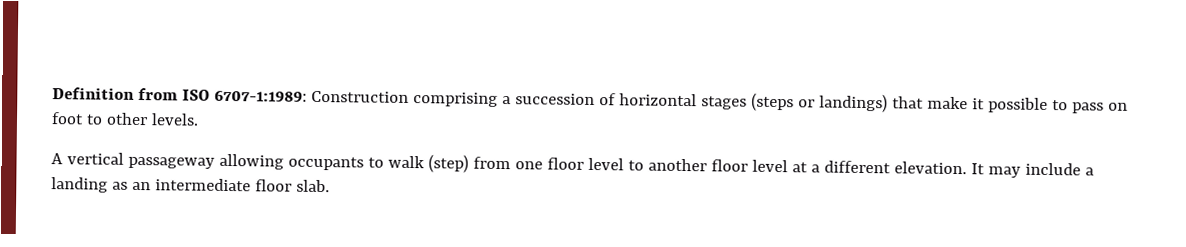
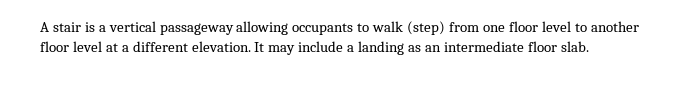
[52,87,1128,114] [51,112,199,126] [51,153,63,165] Definition from ISO 6707-1:1989: Construction comprising a succession of horizontal stages (steps or landings) that make it possible to pass on foot to other levels. // A -> [40,22,106,32] A stair is a

